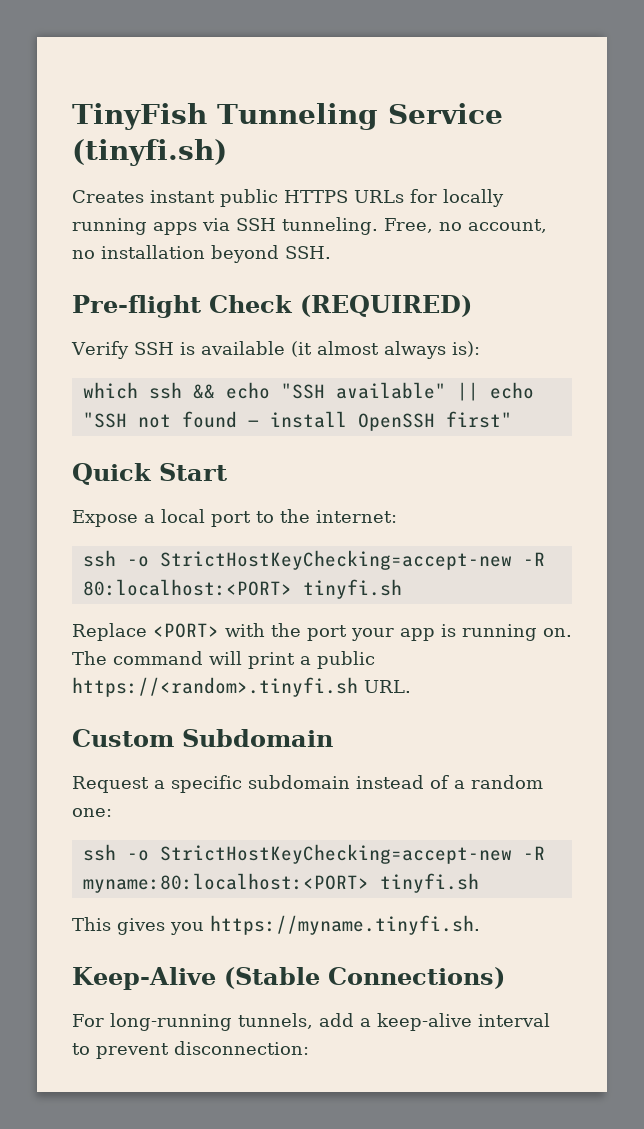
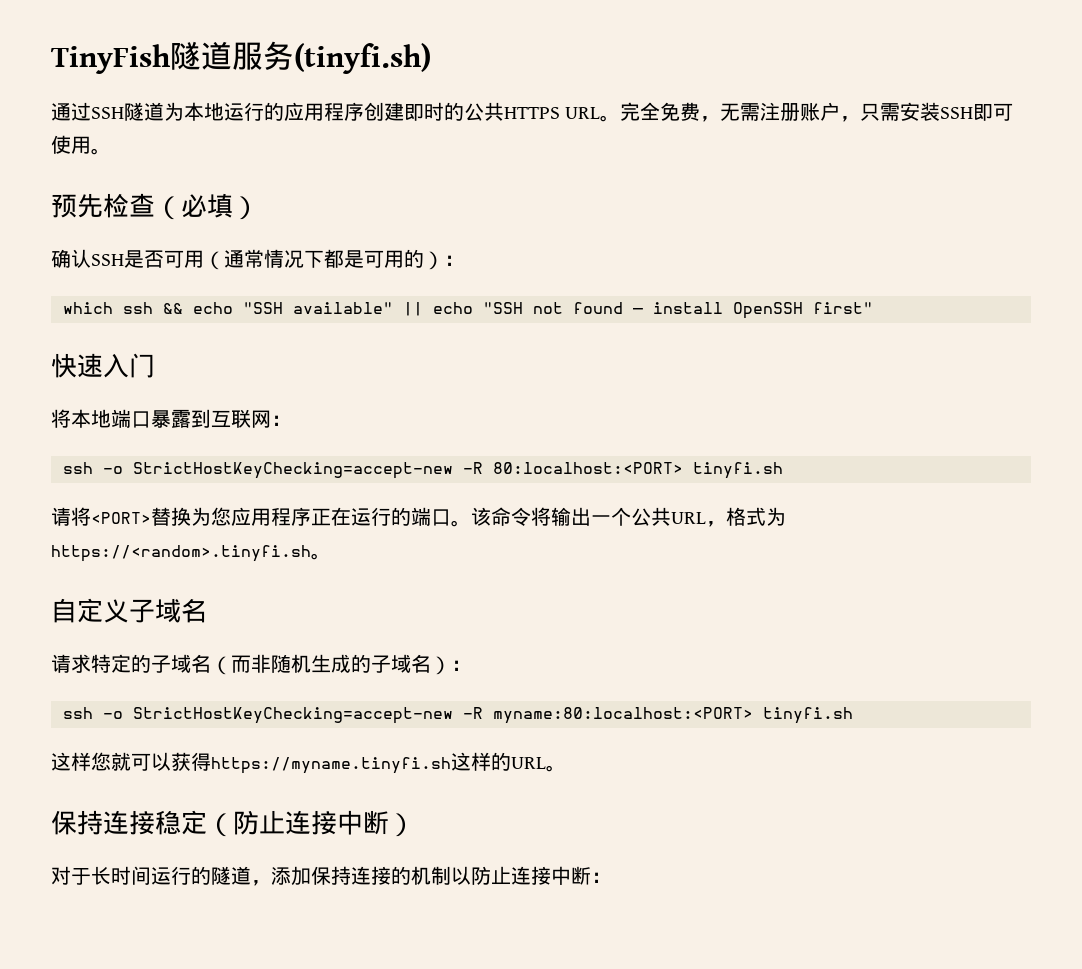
[217,103,503,130] Tunneling Service -> [170,41,294,70] 隧道服务
[72,189,504,207] [72,217,547,235] [72,245,331,263] [72,295,472,318] [71,341,480,359] Creates instant public HTTPS URLs for locally running apps via SSH tunneling. Free, no account, no installation beyond SSH. // Pre-flight Check (REQUIRED) // Verify SSH is available (it almost always is): -> [51,102,1014,122] [51,135,111,155] [51,193,259,220] [51,249,464,270] 通过SSH隧道为本地运行的应用程序创建即时的公共HTTPS URL。完全免费，无需注册账户，只需安装SSH即可使用。 // 预先检查（必填） // 确认SSH是否可用（通常情况下都是可用的）：
[72,463,227,485] [72,509,397,527] Quick Start // Expose a local port to the internet: -> [51,353,155,378] [51,409,291,428] 快速入门 // 将本地端口暴露到互联网：
[72,623,572,641] [72,651,375,669] [72,677,411,697] [72,729,333,747] [72,775,543,793] [72,808,112,817] Replace <PORT> with the port your app is running on. The command will print a public https://<random>.tinyfi.sh URL. // Custom Subdomain // Request a specific subdomain instead of a random one: -> [51,507,786,527] [51,545,331,562] [51,598,207,623] [51,654,471,675] 请将<PORT>替换为您应用程序正在运行的端口。该命令将输出一个公共URL，格式为https://<random>.tinyfi.sh。 // 自定义子域名 // 请求特定的子域名（而非随机生成的子域名）：
[72,915,480,935] [72,967,505,990] [72,1013,550,1031] [72,1041,309,1059] This gives you https://myname.tinyfi.sh. // Keep-Alive (Stable Connections) // For long-running tunnels, add a keep-alive interval to prevent disconnection: -> [51,752,566,774] [51,810,415,837] [51,866,611,886] 这样您就可以获得https://myname.tinyfi.sh这样的URL。 // 保持连接稳定（防止连接中断） // 对于长时间运行的隧道，添加保持连接的机制以防止连接中断：

